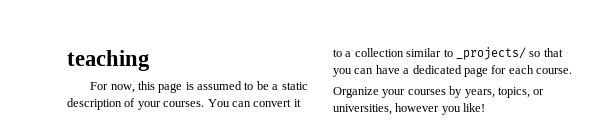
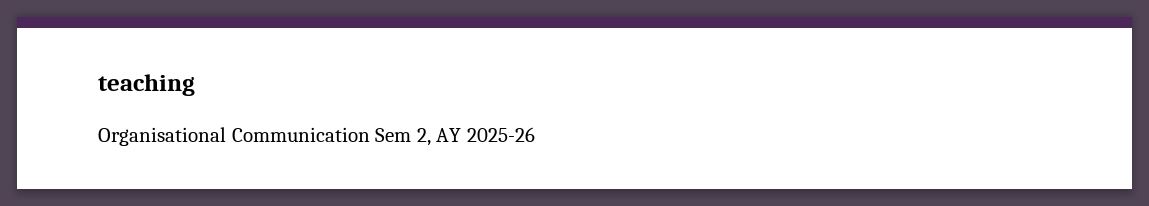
[90,81,308,93] [67,98,301,110] [333,47,563,60] [333,65,572,77] [333,86,545,98] [333,103,486,115] For now, this page is assumed to be a static description of your courses. You can convert it to a collection similar to _projects/ so that you can have a dedicated page for each course. // Organize your courses by years, topics, or universities, however you like! -> [98,127,535,146] Organisational Communication Sem 2, AY 2025-26

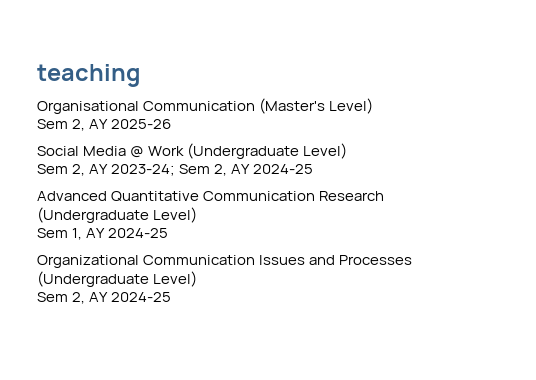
(370, 134) none -> [259,98,374,114] (Master's Level) //
(535, 134) none -> [37,143,348,159] [37,164,314,176] [37,191,385,202] [37,207,198,223] [37,228,169,240] [37,255,413,268] [37,271,198,287] [37,292,172,304] // Social Media @ Work (Undergraduate Level) // Sem 2, AY 2023-24; Sem 2, AY 2024-25 // Advanced Quantitative Communication Research (Undergraduate Level) // Sem 1, AY 2024-25 // Organizational Communication Issues and Processes (Undergraduate Level) // Sem 2, AY 2024-25

